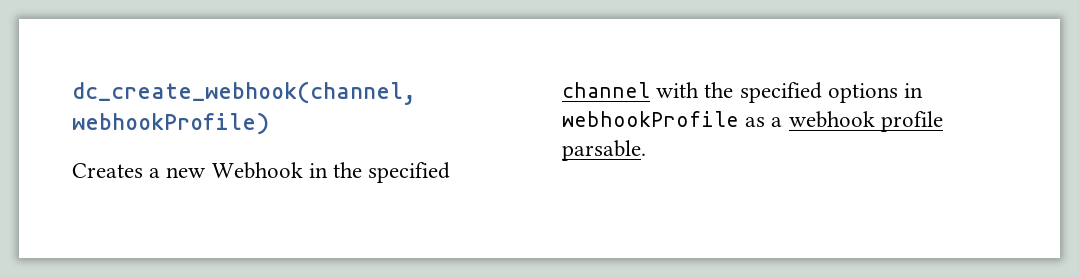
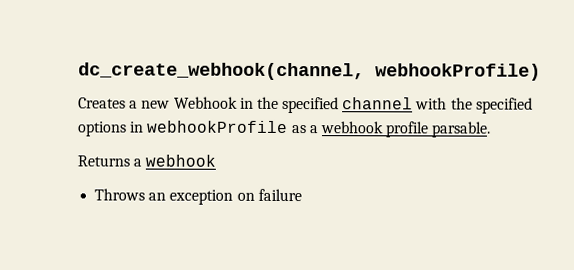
(646, 150) none -> [77,154,217,167] [94,188,302,205] // Returns a webhook // Throws an exception on failure

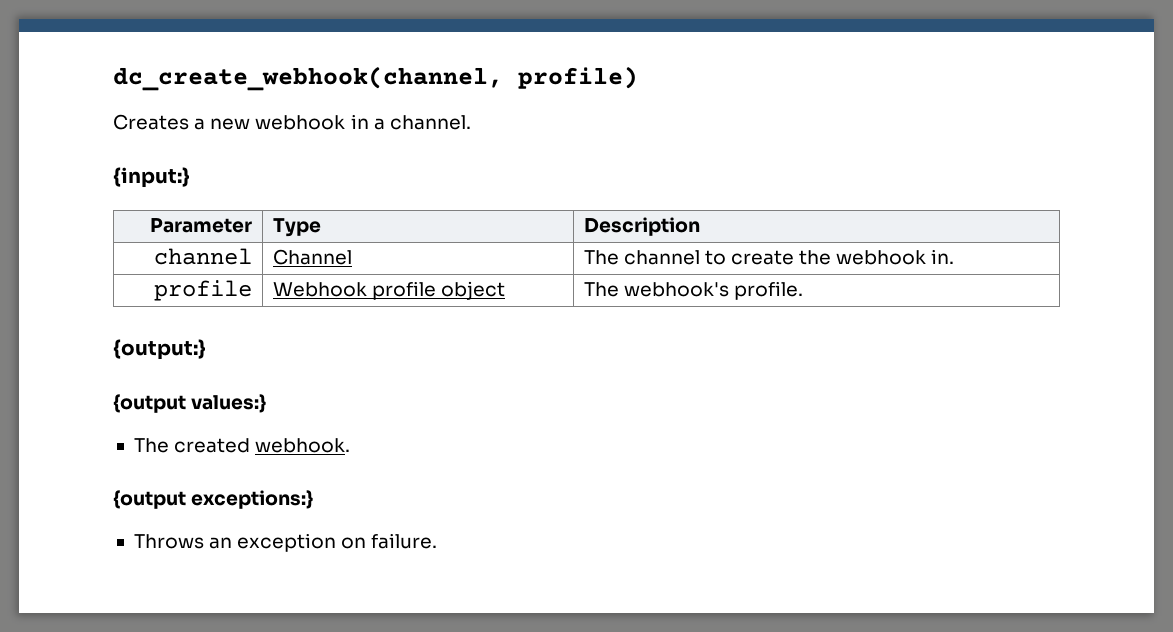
[375,63,541,81] webhookProfile) -> [518,66,638,89] profile)
[173,96,533,114] [77,120,492,138] [77,154,217,167] Webhook in the specified channel with the specified options in webhookProfile as a webhook profile parsable. // Returns a webhook -> [255,114,471,130] [113,167,190,188] [150,218,253,233] [272,218,321,237] [583,217,700,236] [154,248,253,265] [272,249,352,265] [583,249,955,265] [154,280,253,301] [272,281,505,300] [583,281,803,300] [113,339,206,360] [113,394,267,413] [133,438,351,453] [113,490,314,509] webhook in a channel. // {input:} // Parameter | Type | Description // channel | Channel | The channel to create the webhook in. // profile | Webhook profile object | The webhook's profile. // {output:} // {output values:} // The created webhook. // {output exceptions:}
[257,188,302,202] failure -> [371,533,438,549] failure.

